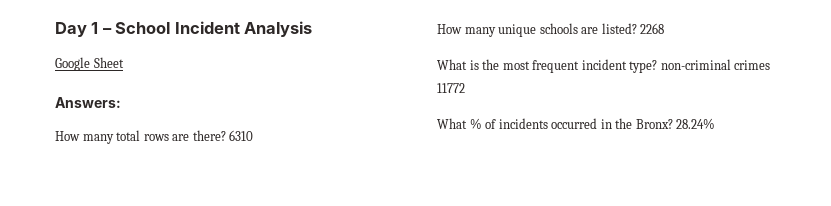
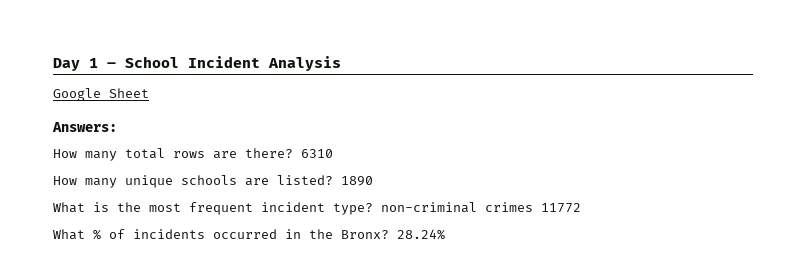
[640,23,665,34] 2268 -> [341,176,373,186] 1890

